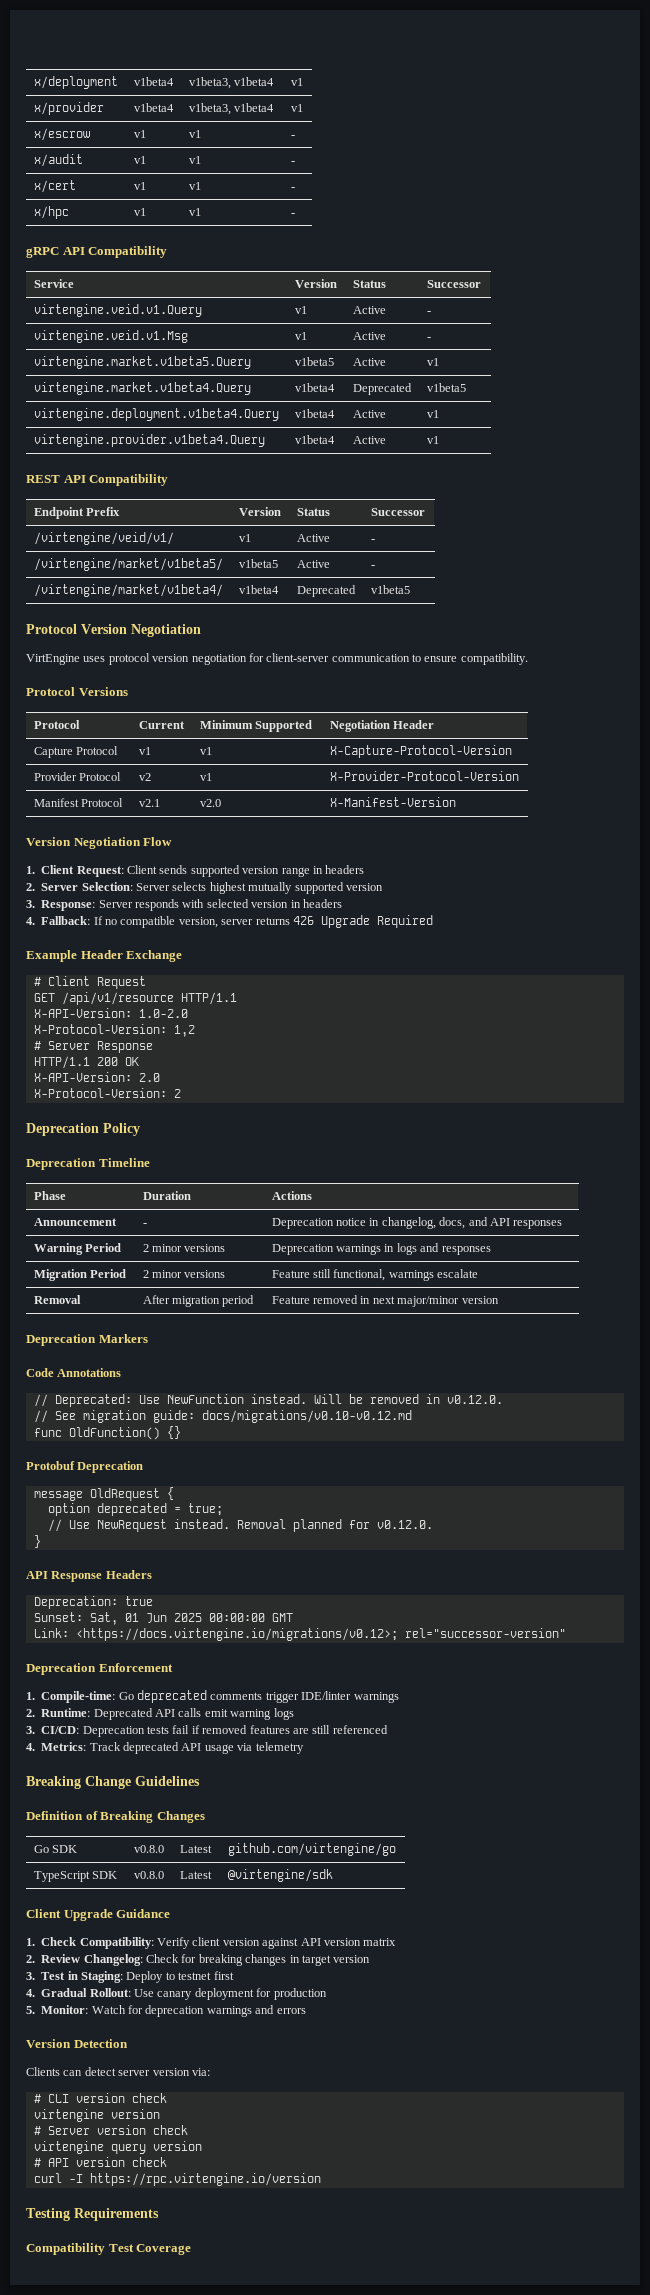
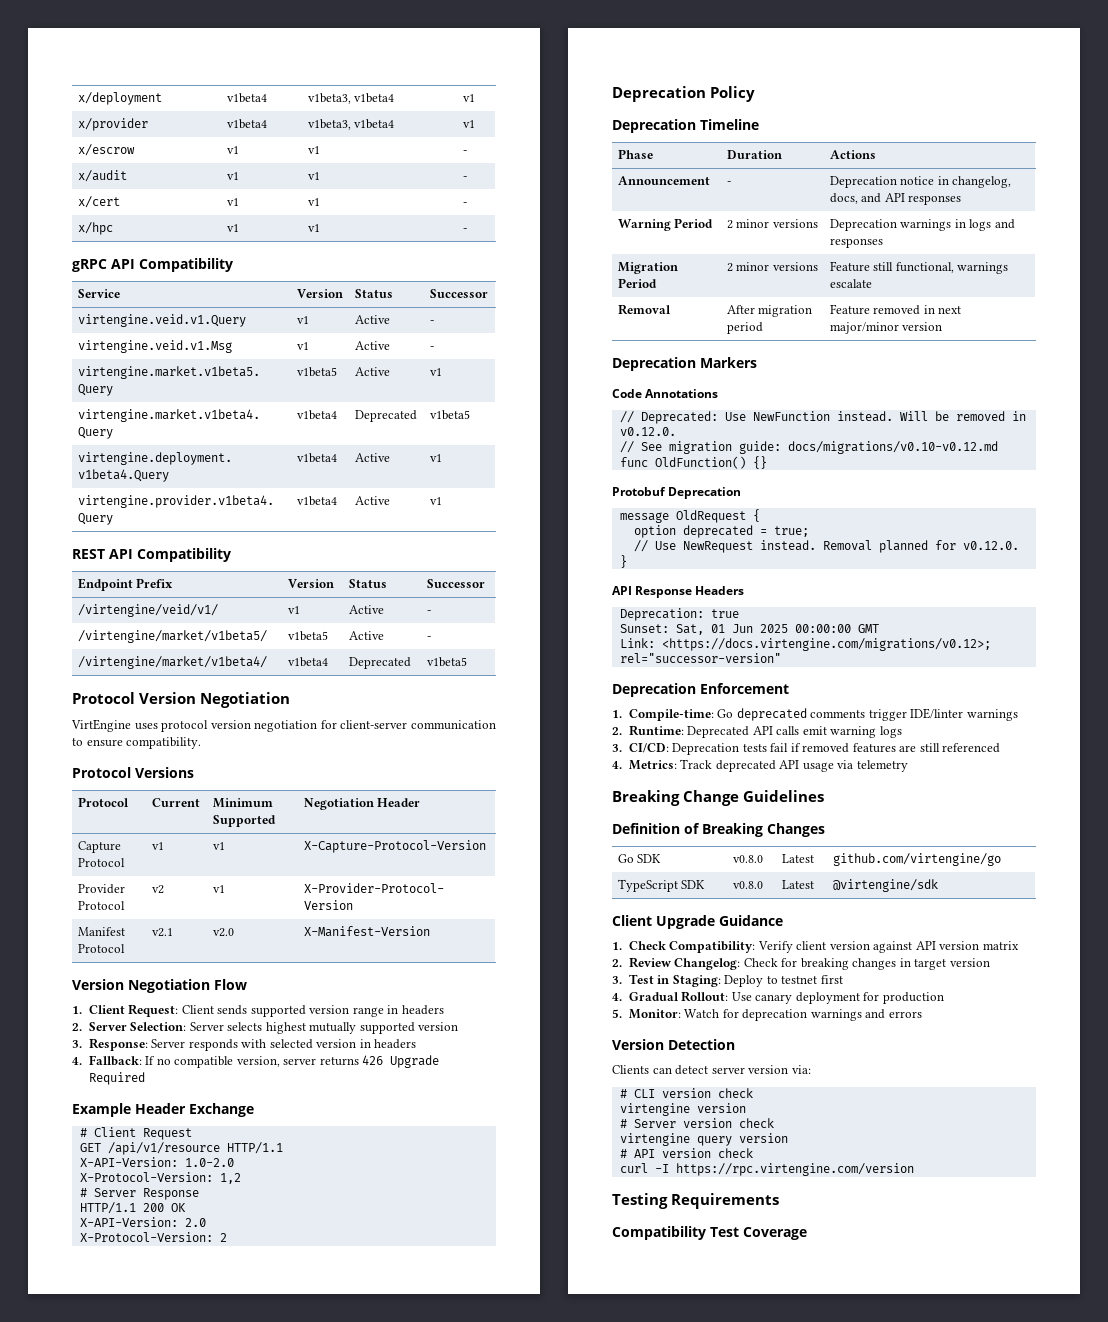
[75,1628,398,1641] <https://docs.virtengine.io/migrations/v0.12>; -> [661,638,991,651] <https://docs.virtengine.com/migrations/v0.12>;
[89,2173,321,2186] https://rpc.virtengine.io/version -> [675,1163,914,1176] https://rpc.virtengine.com/version

